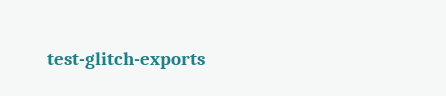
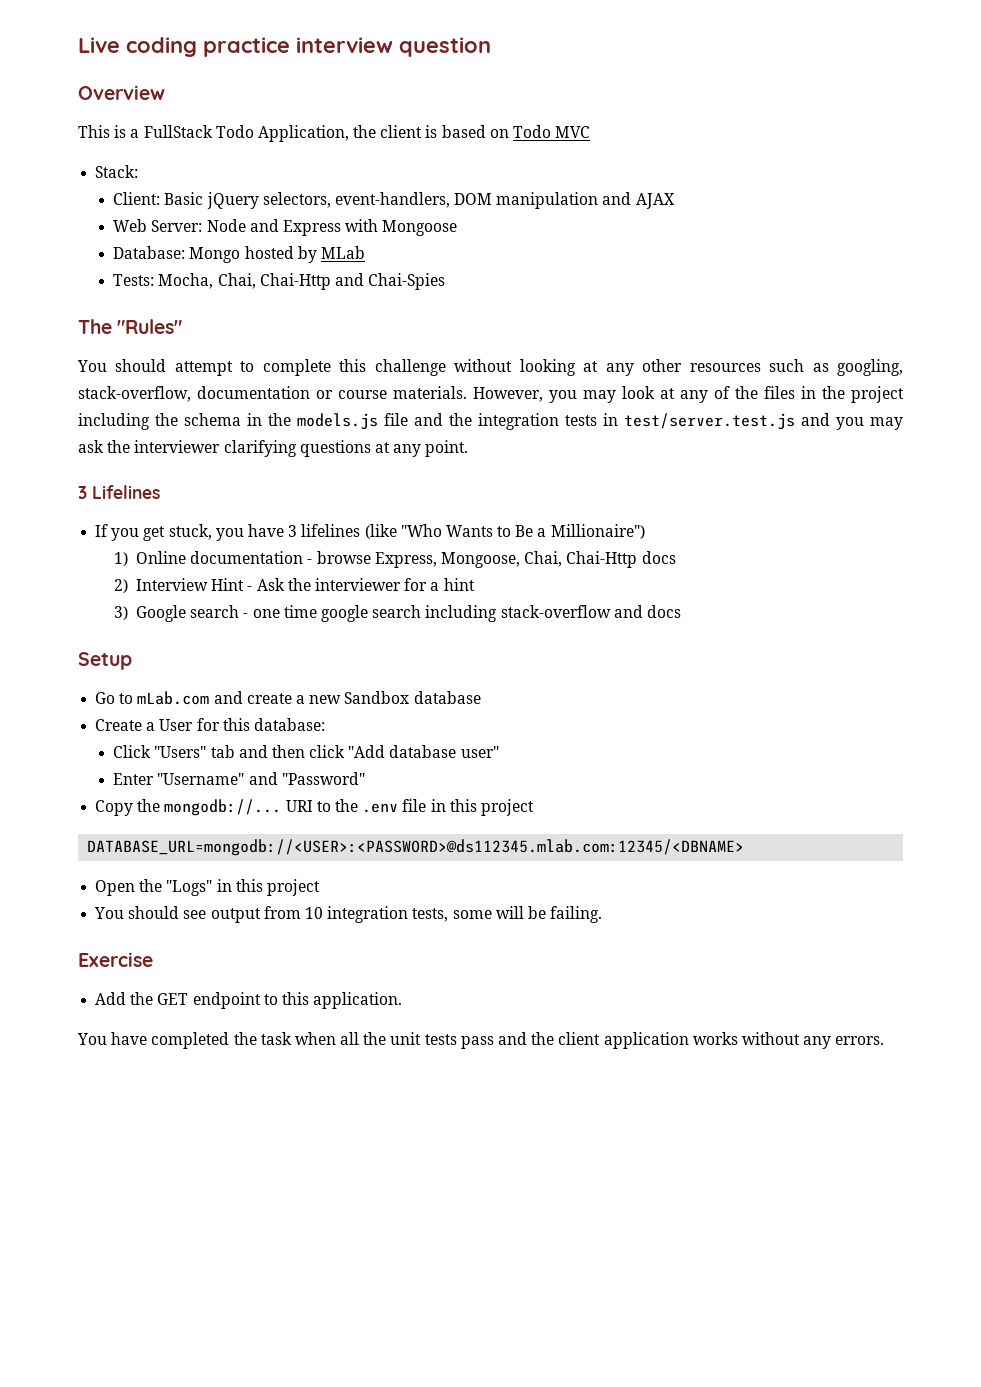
[47,52,205,69] test-glitch-exports -> [78,37,491,57] [78,85,165,100] [78,125,591,142] [95,165,139,178] [113,192,675,209] [113,219,458,236] [113,246,365,263] [113,273,446,290] [78,319,183,334] [77,359,903,376] [78,386,904,403] [78,413,903,430] [78,440,469,457] [78,485,160,499] [95,524,645,541] [114,551,676,568] [114,578,475,593] [114,605,681,622] [78,652,132,670] [95,691,481,705] [95,718,325,731] [113,745,499,758] [113,772,365,785] [95,799,534,816] [87,839,745,856] [95,879,320,896] [94,906,603,923] [78,952,153,967] [95,992,403,1009] [77,1032,885,1049] Live coding practice interview question // Overview // This is a FullStack Todo Application, the client is based on Todo MVC // Stack: // Client: Basic jQuery selectors, event-handlers, DOM manipulation and AJAX // Web Server: Node and Express with Mongoose // Database: Mongo hosted by MLab // Tests: Mocha, Chai, Chai-Http and Chai-Spies // The "Rules" // You should attempt to complete this challenge without looking at any other resources such as googling, stack-overflow, documentation or course materials. However, you may look at any of the files in the project including the schema in the models.js file and the integration tests in test/server.test.js and you may ask the interviewer clarifying questions at any point. // 3 Lifelines // If you get stuck, you have 3 lifelines (like "Who Wants to Be a Millionaire") // 1) Online documentation - browse Express, Mongoose, Chai, Chai-Http docs // 2) Interview Hint - Ask the interviewer for a hint // 3) Google search - one time google search including stack-overflow and docs // Setup // Go to mLab.com and create a new Sandbox database // Create a User for this database: // Click "Users" tab and then click "Add database user" // Enter "Username" and "Password" // Copy the mongodb://... URI to the .env file in this project // DATABASE_URL=mongodb://<USER>:<PASSWORD>@ds112345.mlab.com:12345/<DBNAME> // Open the "Logs" in this project // You should see output from 10 integration tests, some will be failing. // Exercise // Add the GET endpoint to this application. // You have completed the task when all the unit tests pass and the client application works without any errors.

